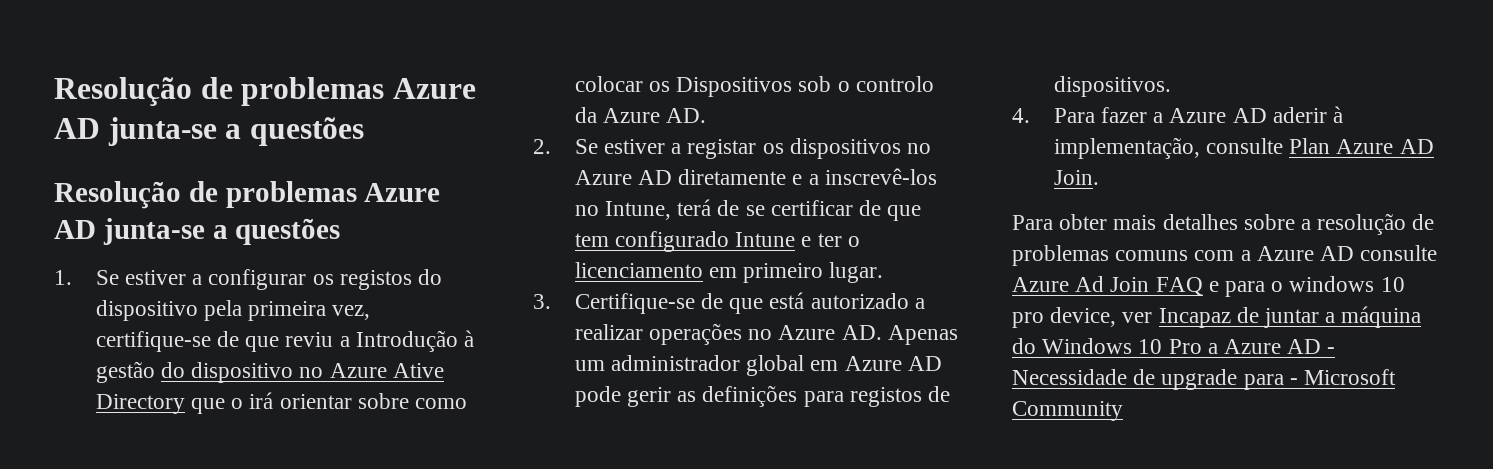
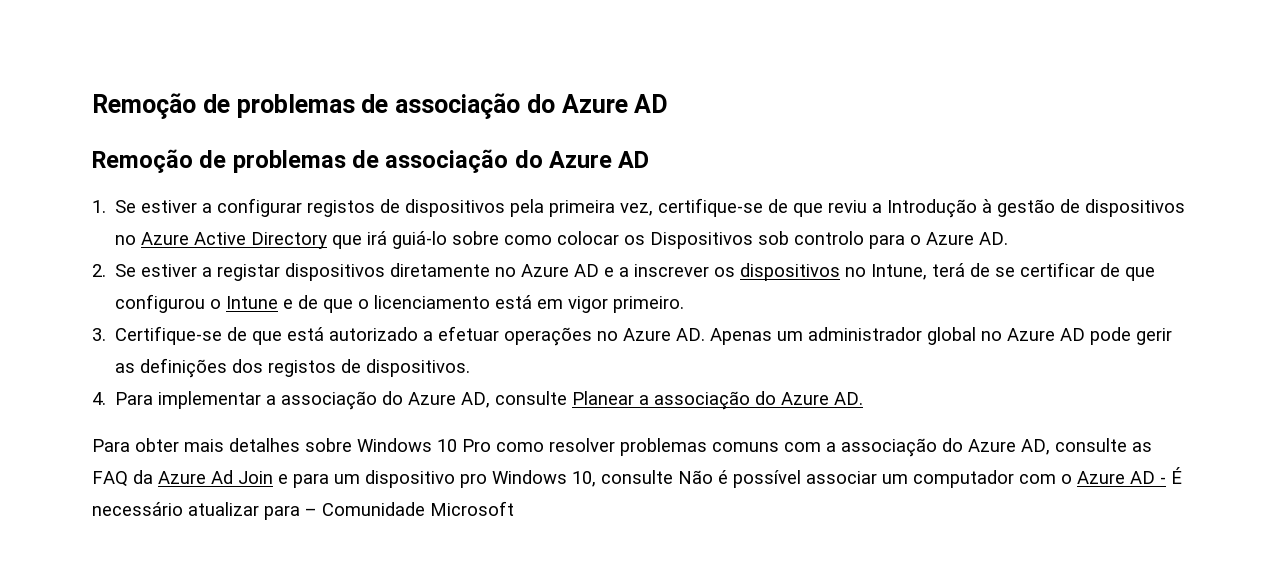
[54,77,476,106] [54,117,364,146] [54,181,441,209] [54,218,341,245] Resolução de problemas Azure AD junta-se a questões // Resolução de problemas Azure AD junta-se a questões -> [92,93,669,119] [92,149,650,173] Remoção de problemas de associação do Azure AD // Remoção de problemas de associação do Azure AD
[312,269,443,290] [95,300,198,321] os registos do dispositivo -> [307,199,506,217] registos de dispositivos
[161,362,444,383] do dispositivo no Azure Ative -> [1060,199,1186,217] [115,232,247,245] de dispositivos no Azure Active
[231,392,352,409] o irá orientar -> [367,231,448,249] irá guiá-lo
[837,76,934,92] [574,107,597,123] o controlo da -> [794,231,922,249] controlo para o
[762,138,932,159] [574,169,787,185] os dispositivos no Azure AD diretamente -> [285,263,600,281] dispositivos diretamente no Azure AD
[824,168,937,185] inscrevê-los -> [634,263,841,281] inscrever os dispositivos
[574,231,860,252] [574,262,884,283] tem configurado Intune e ter o licenciamento em primeiro lugar. -> [115,294,685,313] configurou o Intune e de que o licenciamento está em vigor primeiro.
[574,324,643,340] realizar -> [438,326,500,341] efetuar
[810,360,839,371] em -> [981,331,1003,341] no
[803,391,844,407] para -> [232,359,264,373] dos
[1101,106,1344,123] [1053,137,1434,159] [1053,170,1099,185] fazer a Azure AD aderir à implementação, consulte Plan Azure AD Join. -> [158,391,864,410] implementar a associação do Azure AD, consulte Planear a associação do Azure AD.
[1301,213,1435,235] [1012,245,1438,266] a resolução de problemas comuns com a Azure AD consulte -> [357,438,1152,457] [92,470,153,487] Windows 10 Pro como resolver problemas comuns com a associação do Azure AD, consulte as FAQ da
[1155,277,1203,296] FAQ -> (273, 477) none
[1271,276,1405,292] [1012,306,1422,328] [1012,338,1336,354] [1012,369,1397,390] [1012,401,1123,421] o windows 10 pro device, ver Incapaz de juntar a máquina do Windows 10 Pro a Azure AD - Necessidade de upgrade para - Microsoft Community -> [334,467,1182,488] [92,501,514,520] um dispositivo pro Windows 10, consulte Não é possível associar um computador com o Azure AD - É necessário atualizar para – Comunidade Microsoft

